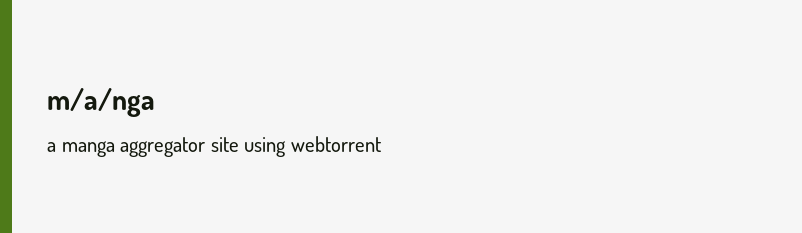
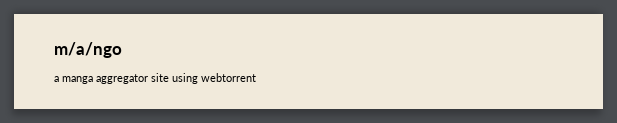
[47,88,155,117] m/a/nga -> [54,42,122,58] m/a/ngo

